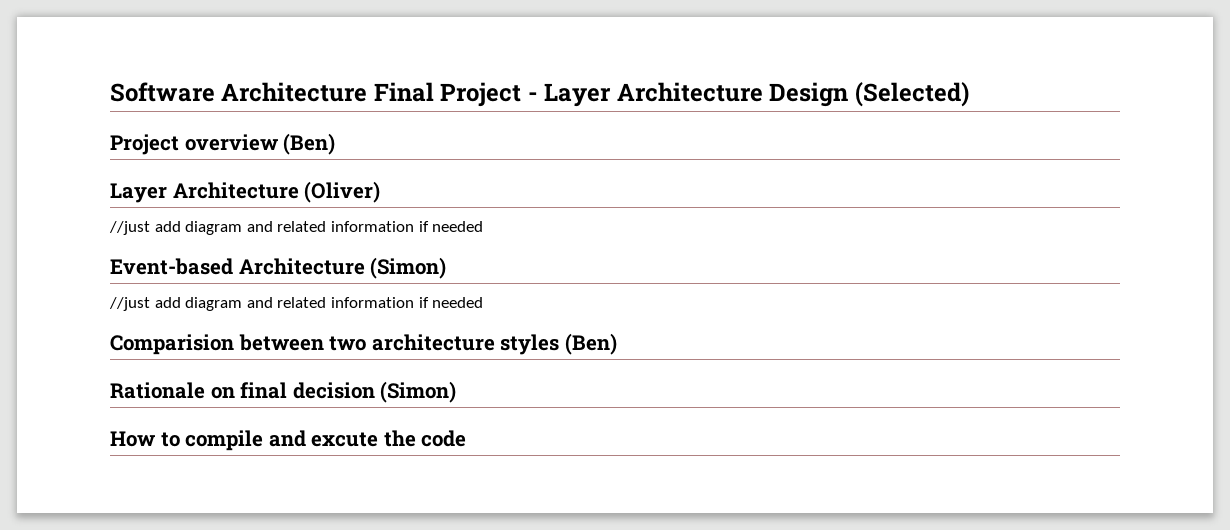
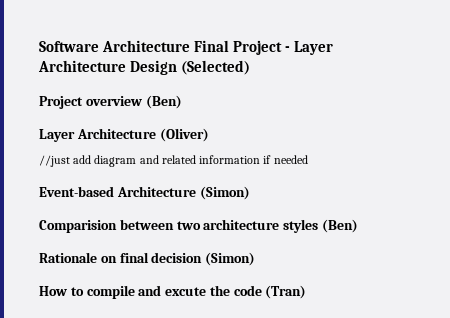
[109,297,484,311] // //just add diagram and related information if needed -> (250, 193) none
(467, 438) none -> [265,285,307,299] (Tran)

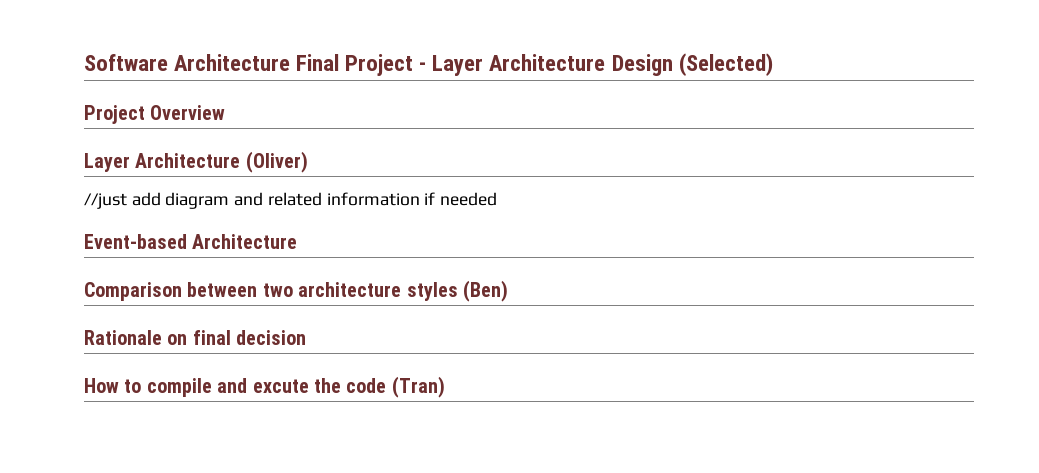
[85,95,182,109] overview (Ben) -> [150,105,226,120] Overview
[199,186,250,200] [39,220,117,233] (Simon) // Comparision -> [84,282,182,301] // Comparison
[205,252,256,266] (Simon) -> (307, 337) none

